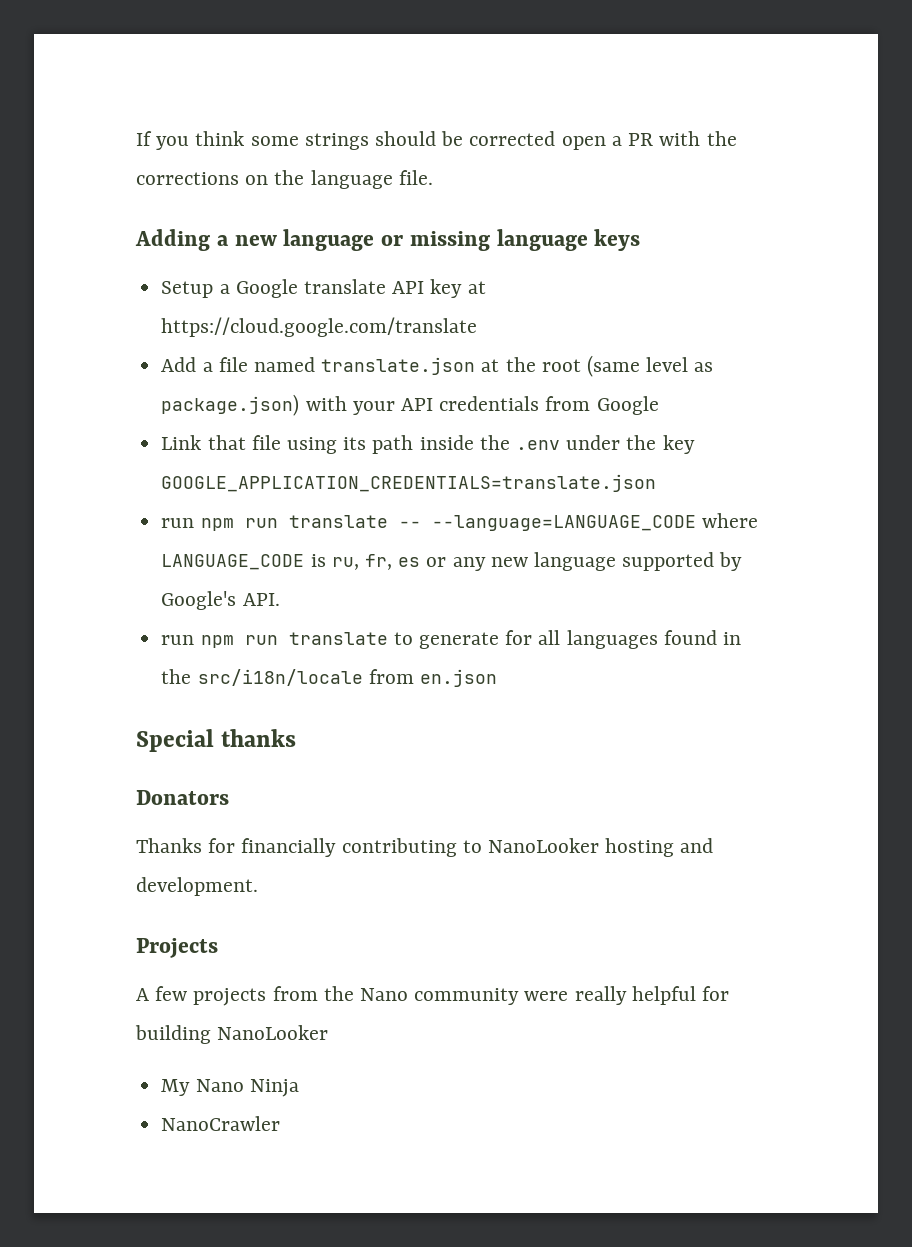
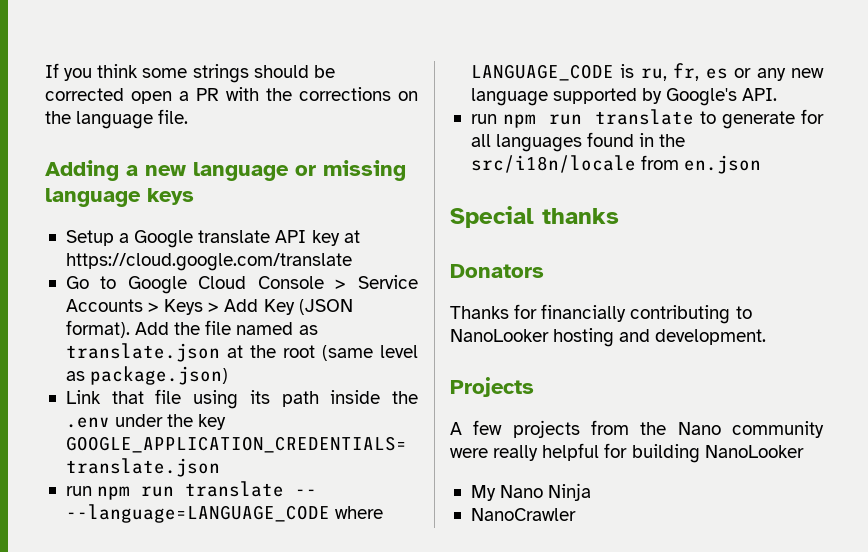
[161,357,213,372] Add a -> [65,275,418,294] [65,299,353,315] [65,320,201,338] Go to Google Cloud Console > Service Accounts > Keys > Add Key (JSON format). Add the
(315, 364) none -> [298,325,318,335] as
[305,396,659,415] with your API credentials from Google -> (229, 375) none

